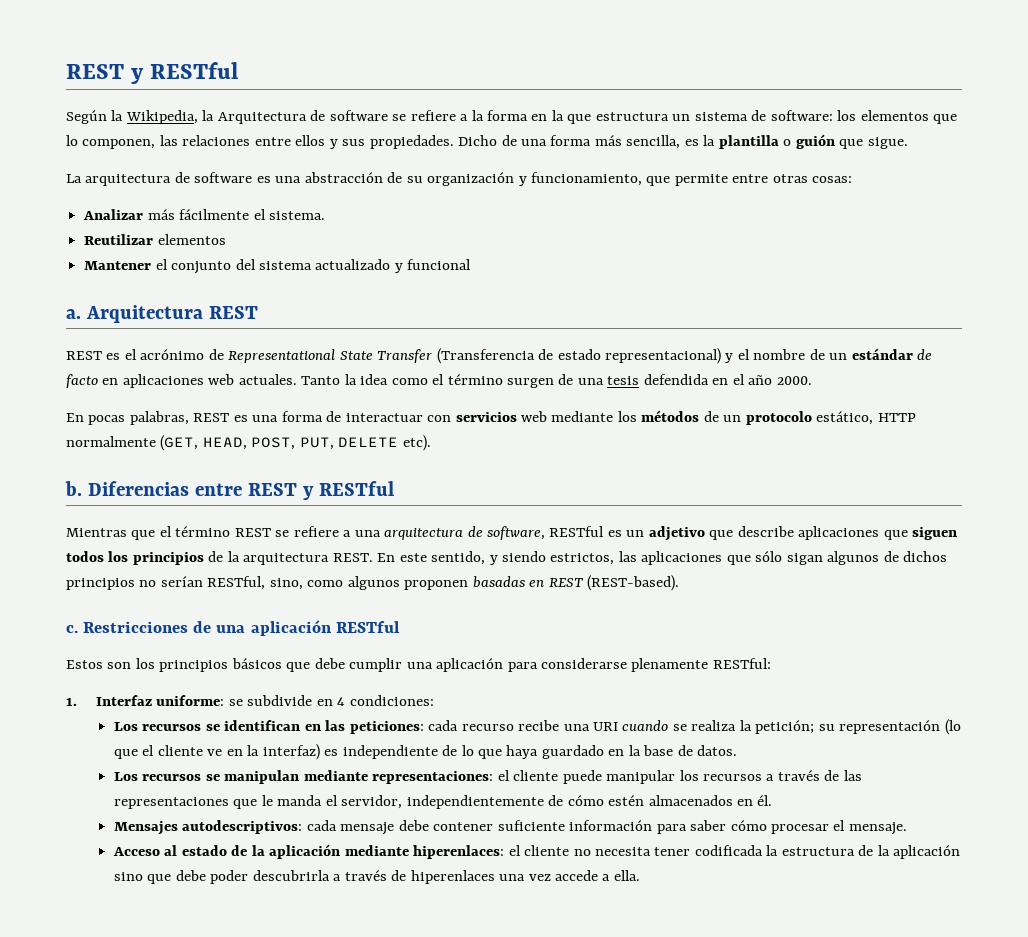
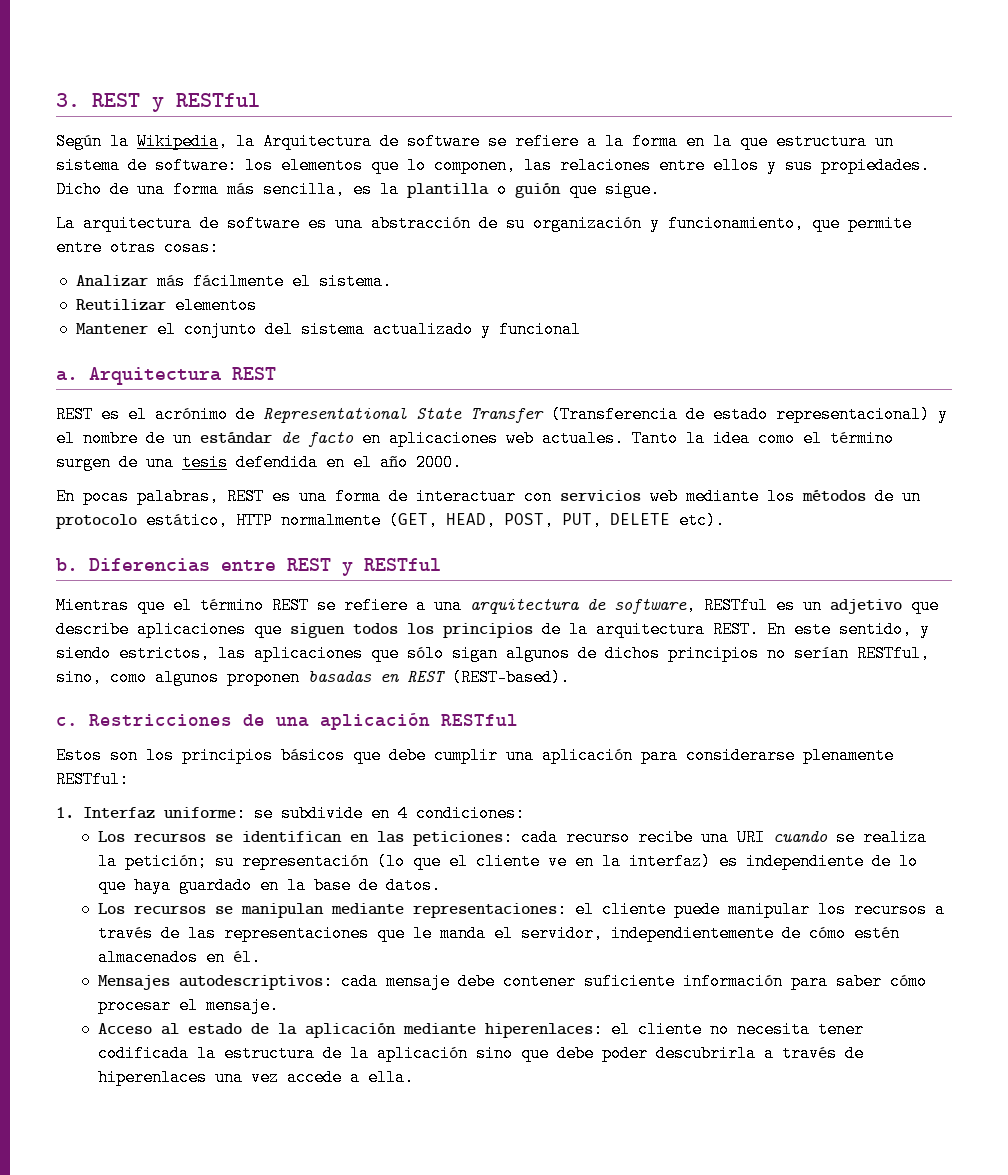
(66, 71) none -> [56,93,80,107] 3.

